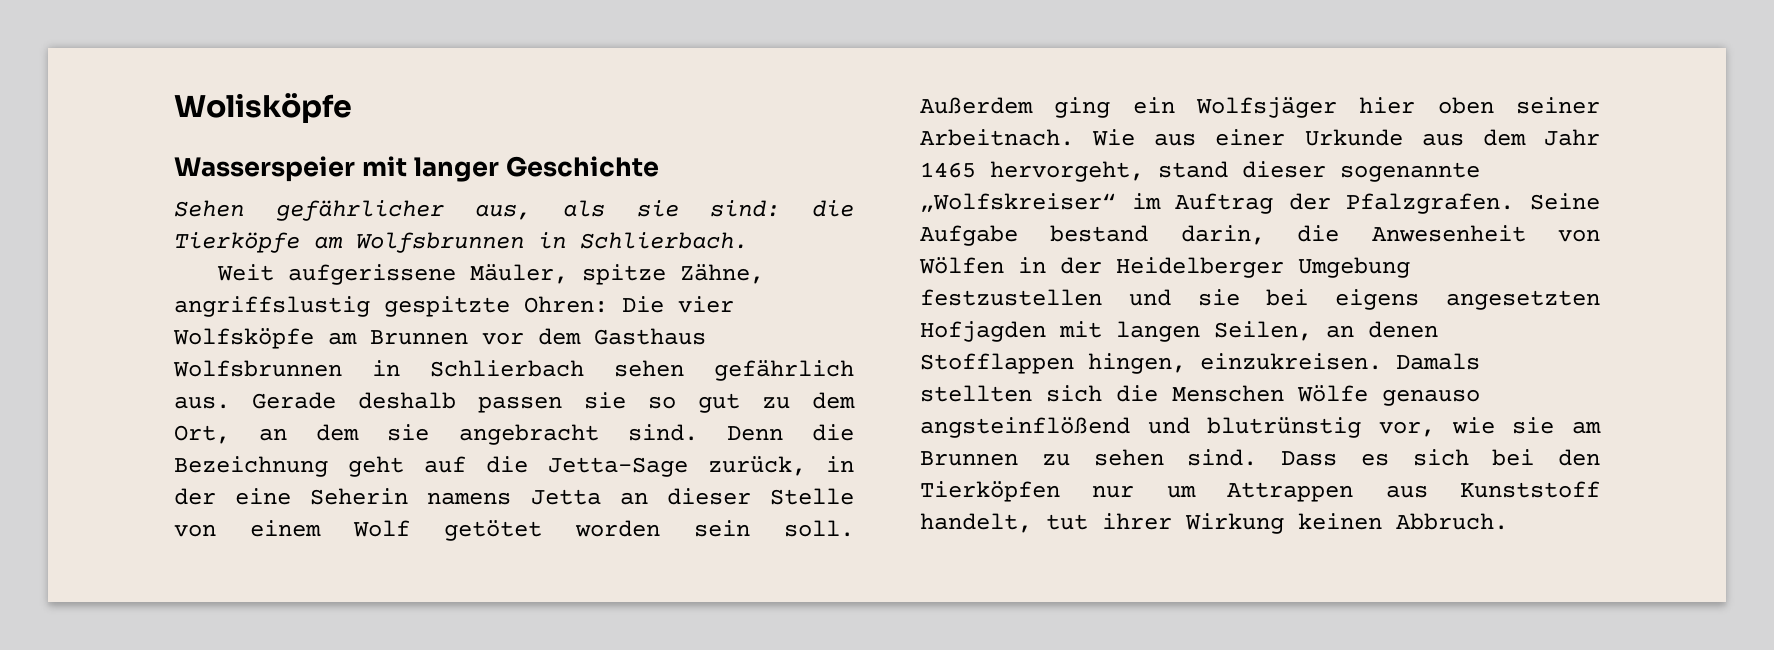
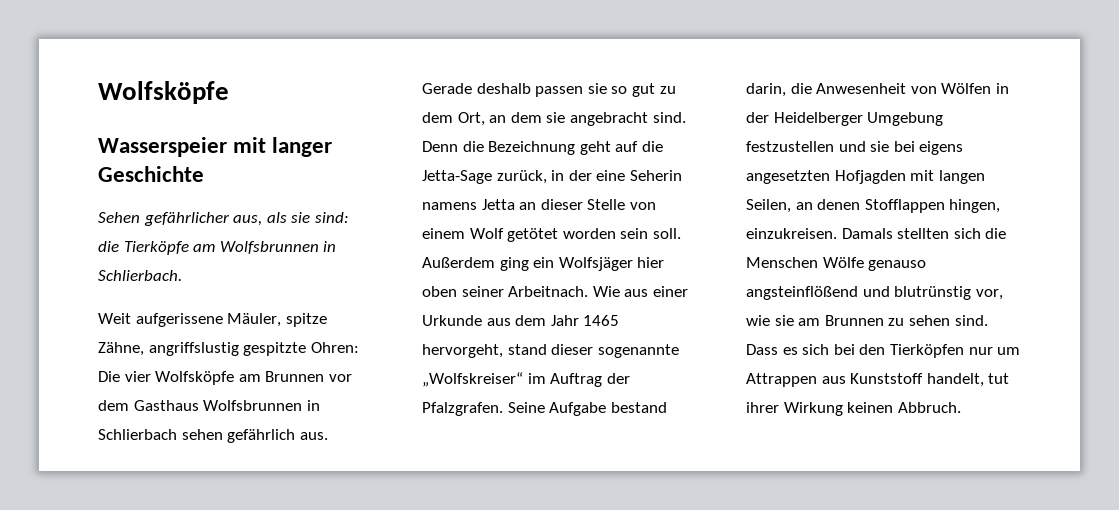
[174,93,352,123] Wolisköpfe -> [98,81,229,104] Wolfsköpfe

